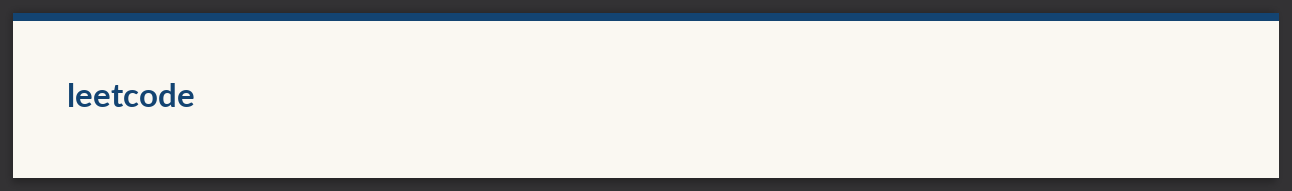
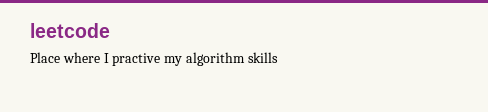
(195, 95) none -> [30,52,278,66] // Place where I practive my algorithm skills

